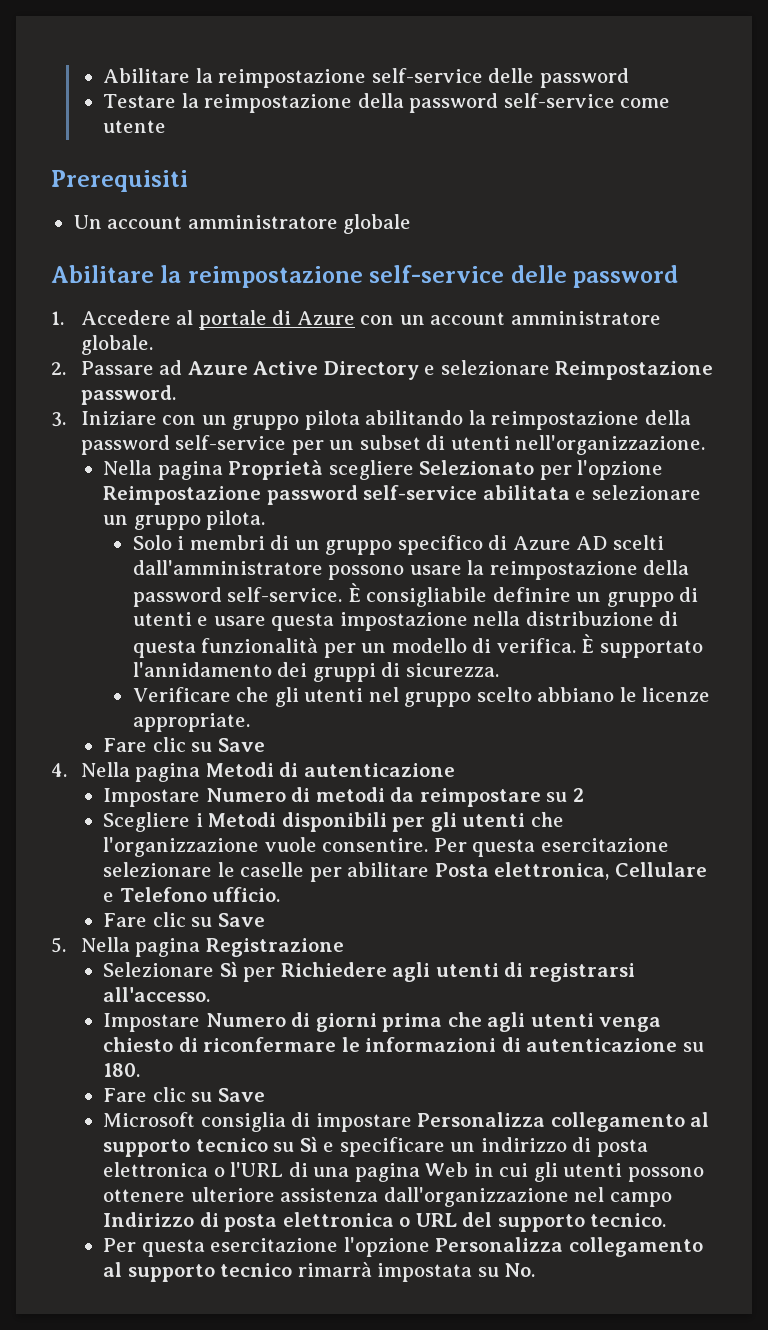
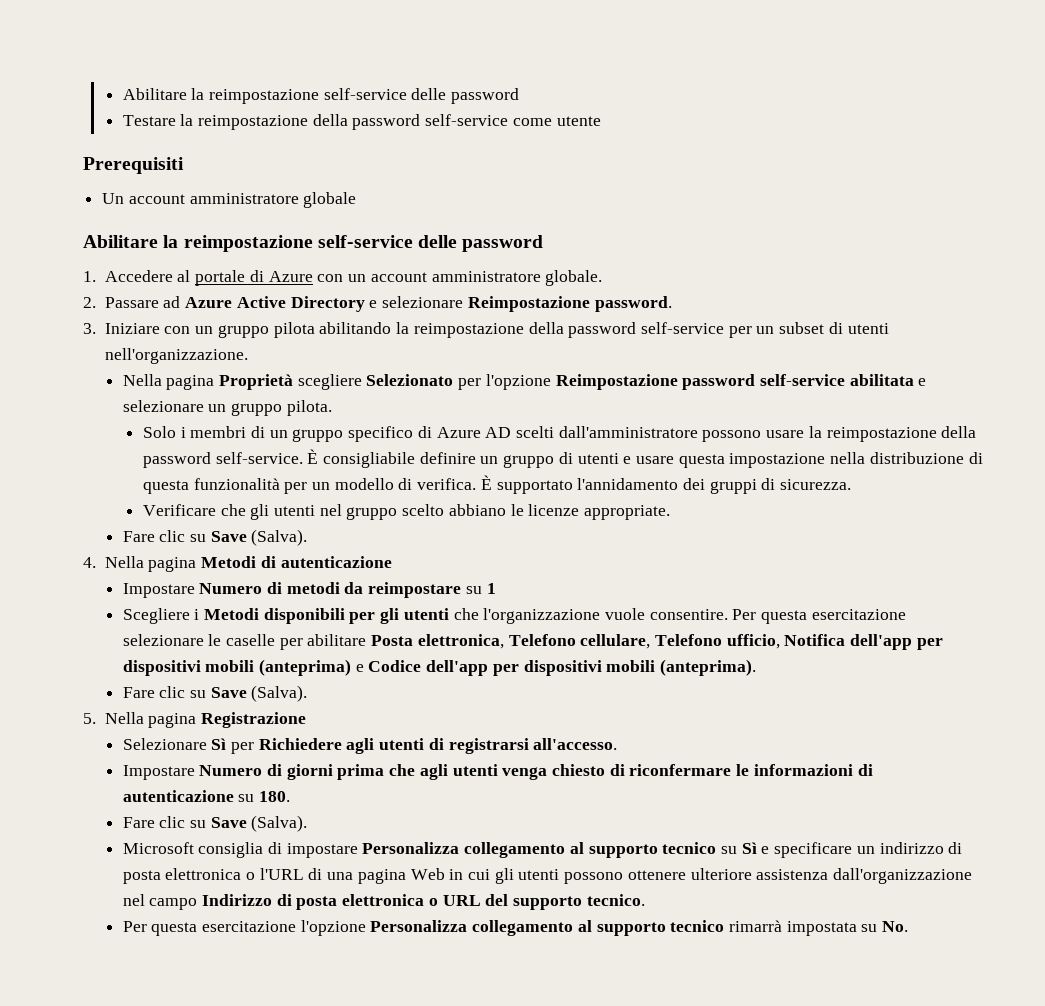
(265, 745) none -> [251,529,308,546] (Salva).
[572,788,584,802] 2 -> [486,583,496,594] 1
[614,862,707,877] [103,887,281,902] [103,912,265,927] Cellulare e Telefono ufficio. // Fare clic su Save -> [508,634,943,650] [122,659,757,676] [122,685,308,702] Telefono cellulare, Telefono ufficio, Notifica dell'app per dispositivi mobili (anteprima) e Codice dell'app per dispositivi mobili (anteprima). // Fare clic su Save (Salva).
(265, 1095) none -> [251,815,308,832] (Salva).

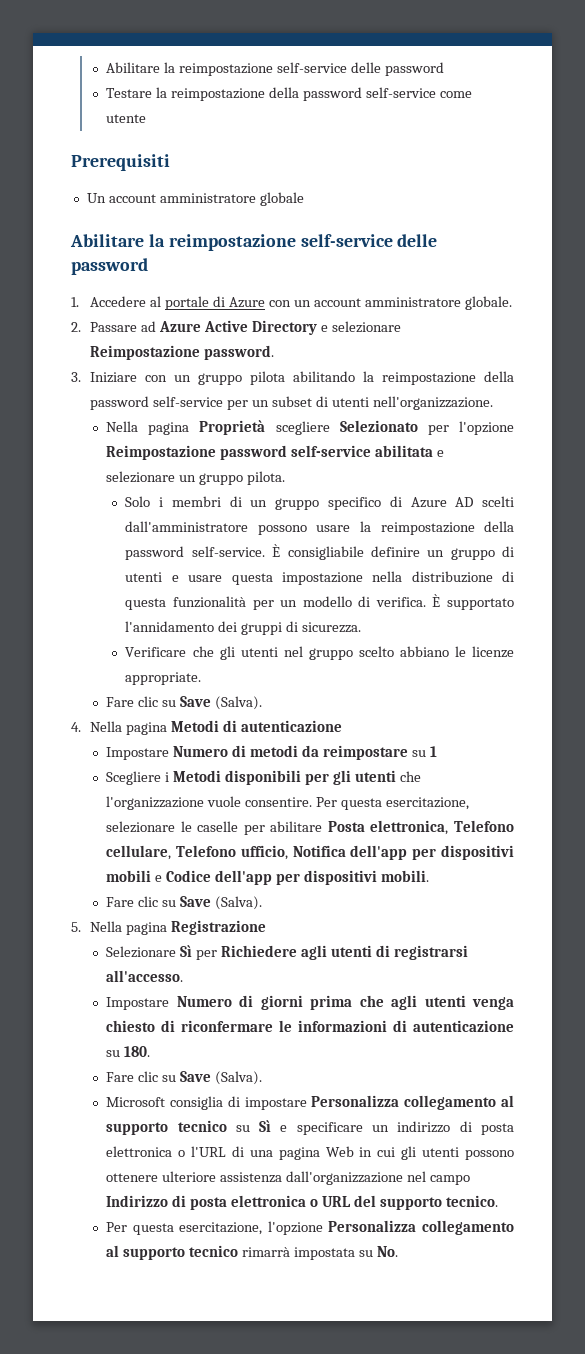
[811,609,906,620] esercitazione -> [385,797,469,810] esercitazione,
[258,659,351,676] (anteprima) -> (152, 876) none
[606,659,757,676] mobili (anteprima). -> [380,870,429,882] mobili.
[201,921,296,932] esercitazione -> [179,1222,263,1235] esercitazione,

